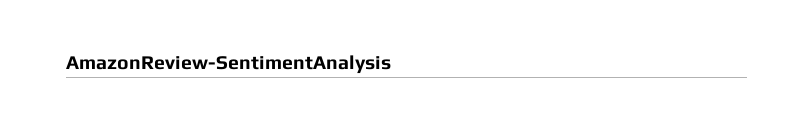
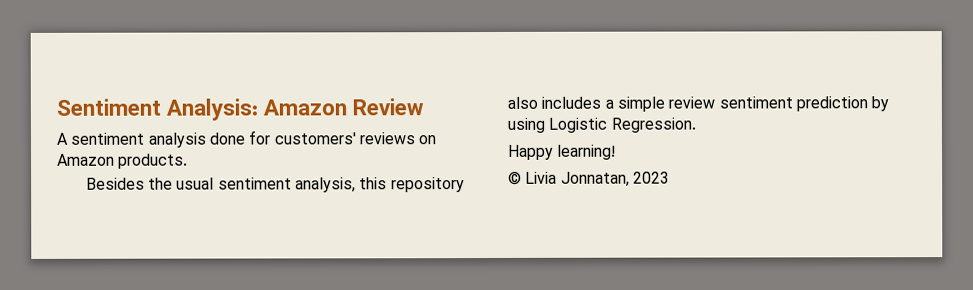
[66,55,391,74] AmazonReview-SentimentAnalysis -> [56,98,425,121] [56,130,437,148] [57,153,189,169] [85,177,465,193] [507,96,890,112] [507,117,696,133] [507,144,617,160] [508,170,670,187] Sentiment Analysis: Amazon Review // A sentiment analysis done for customers' reviews on Amazon products. // Besides the usual sentiment analysis, this repository also includes a simple review sentiment prediction by using Logistic Regression. // Happy learning! // © Livia Jonnatan, 2023

